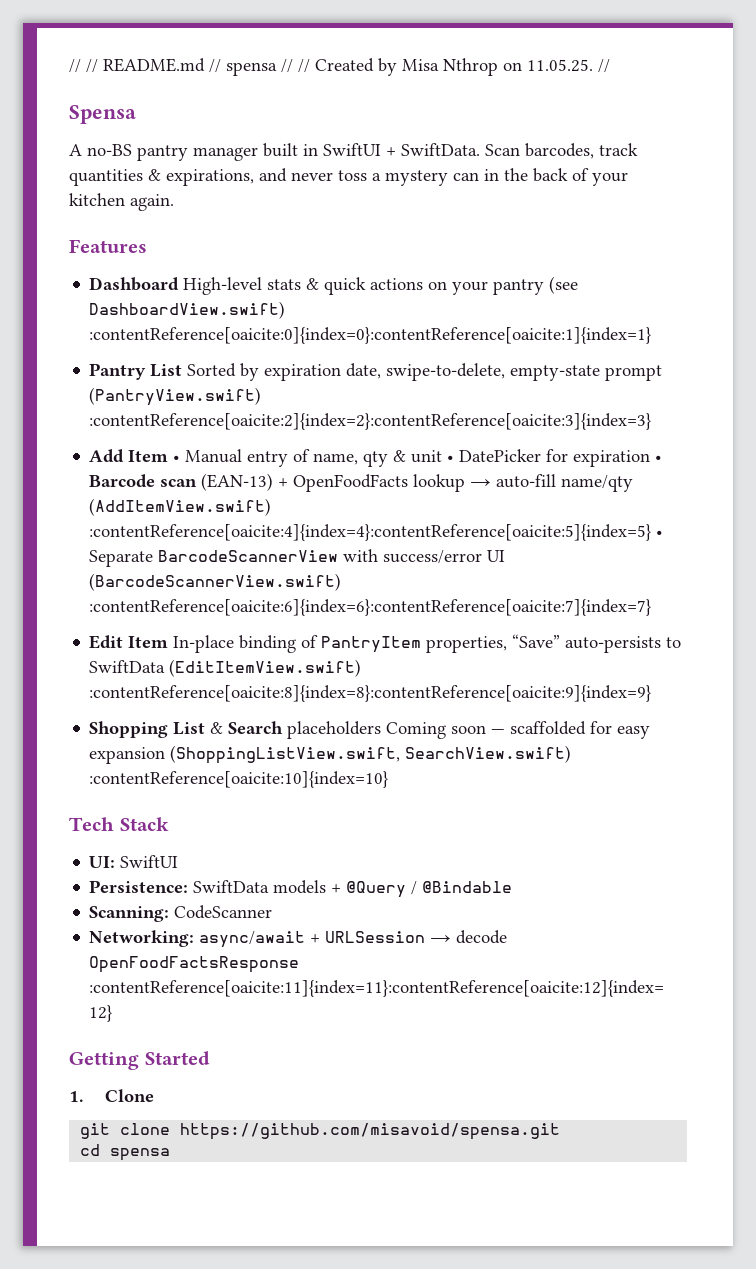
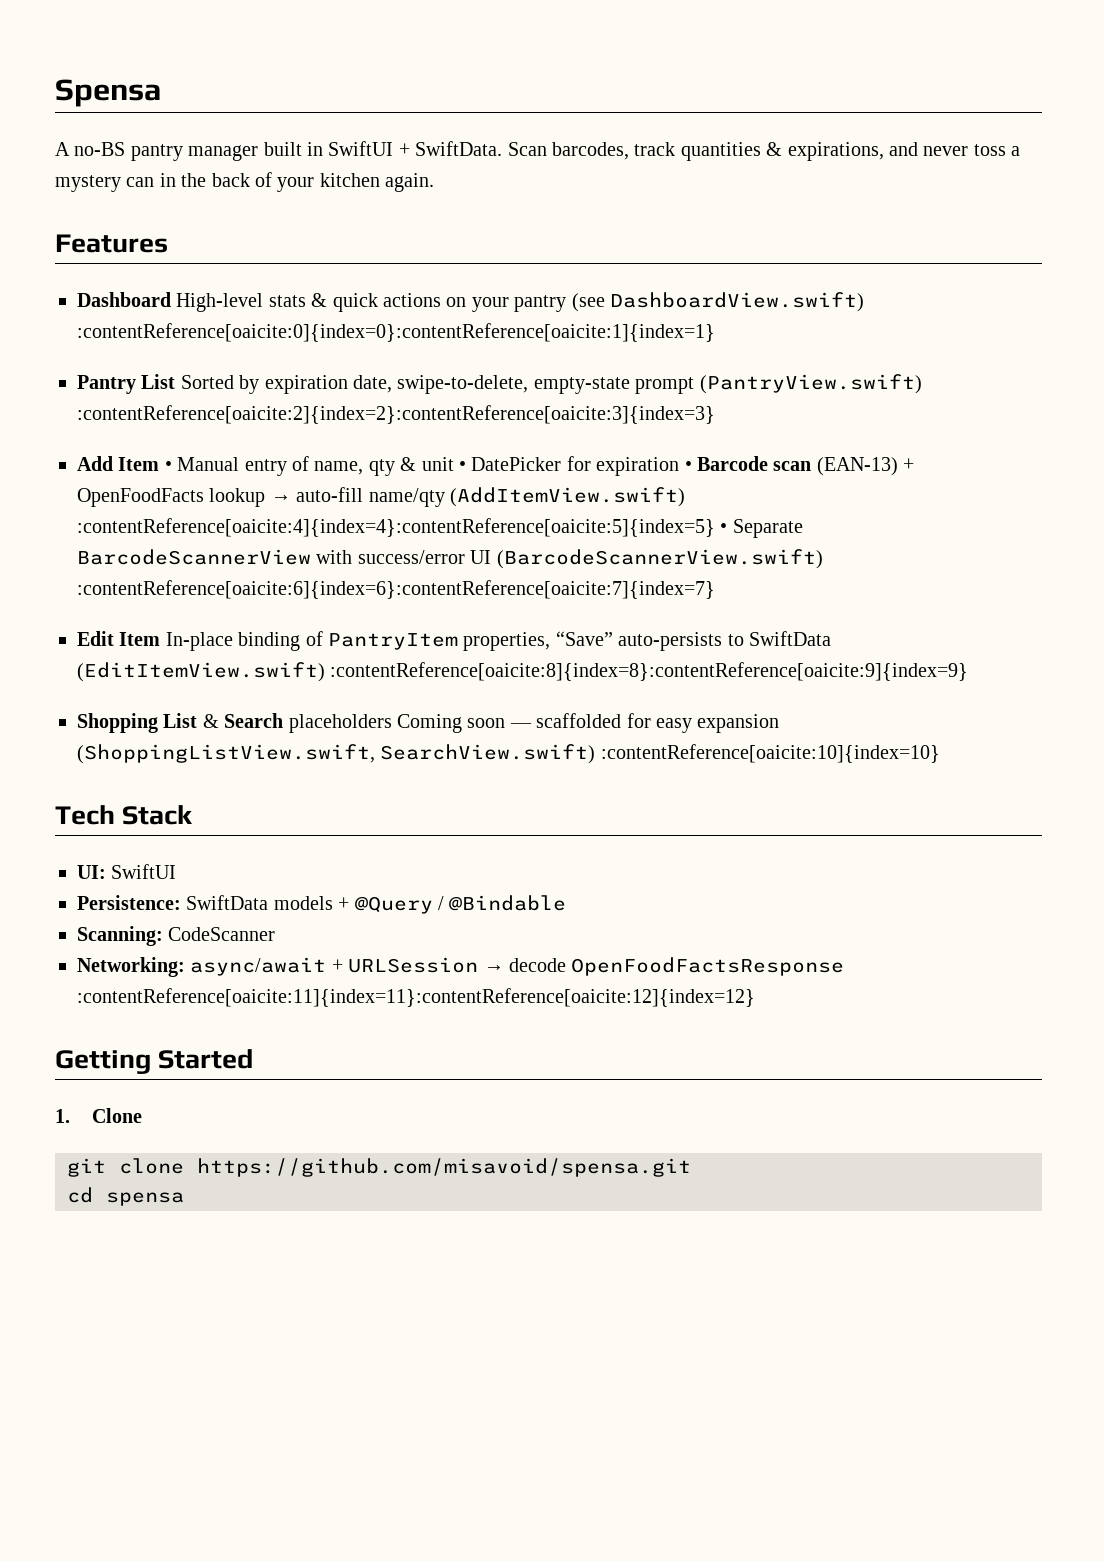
[69,58,610,76] // // README.md // spensa // // Created by Misa Nthrop on 11.05.25. // // -> (55, 93) none

